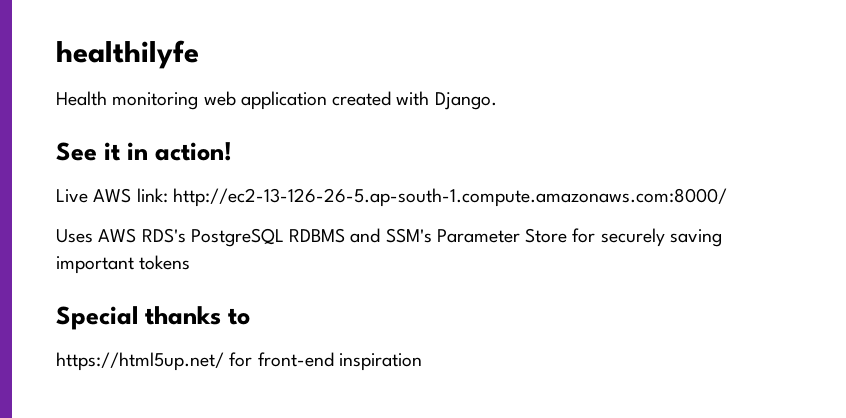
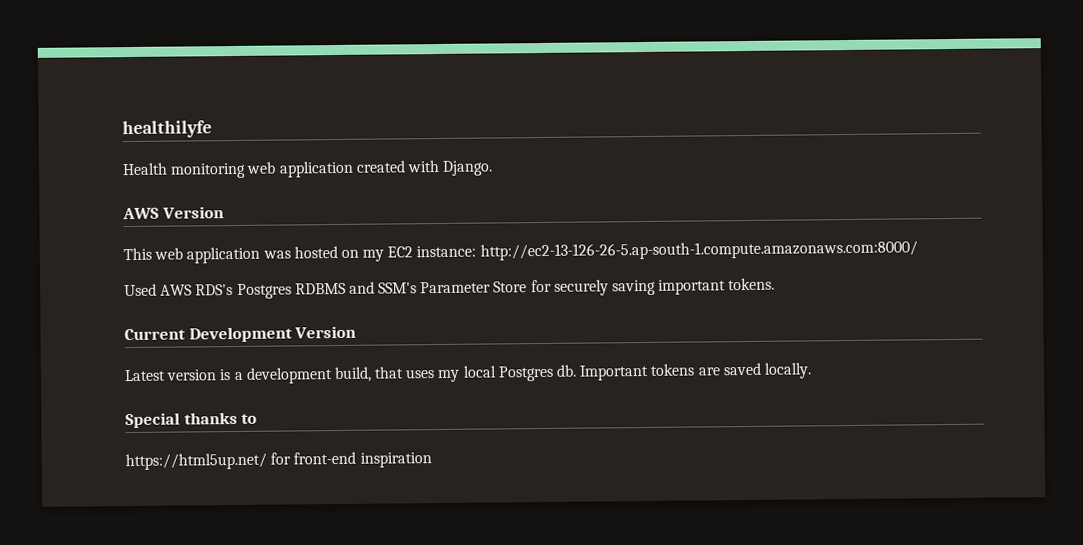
[56,142,233,161] [56,188,168,203] See it in action! // Live AWS link: -> [122,206,224,220] [123,245,477,264] AWS Version // This web application was hosted on my EC2 instance:
[56,229,93,243] Uses -> [124,283,157,297] Used
[190,228,284,247] PostgreSQL -> [236,283,292,299] Postgres
[139,255,191,270] tokens -> [728,277,776,291] [124,325,357,343] [124,362,812,384] tokens. // Current Development Version // Latest version is a development build, that uses my local Postgres db. Important tokens are saved locally.

